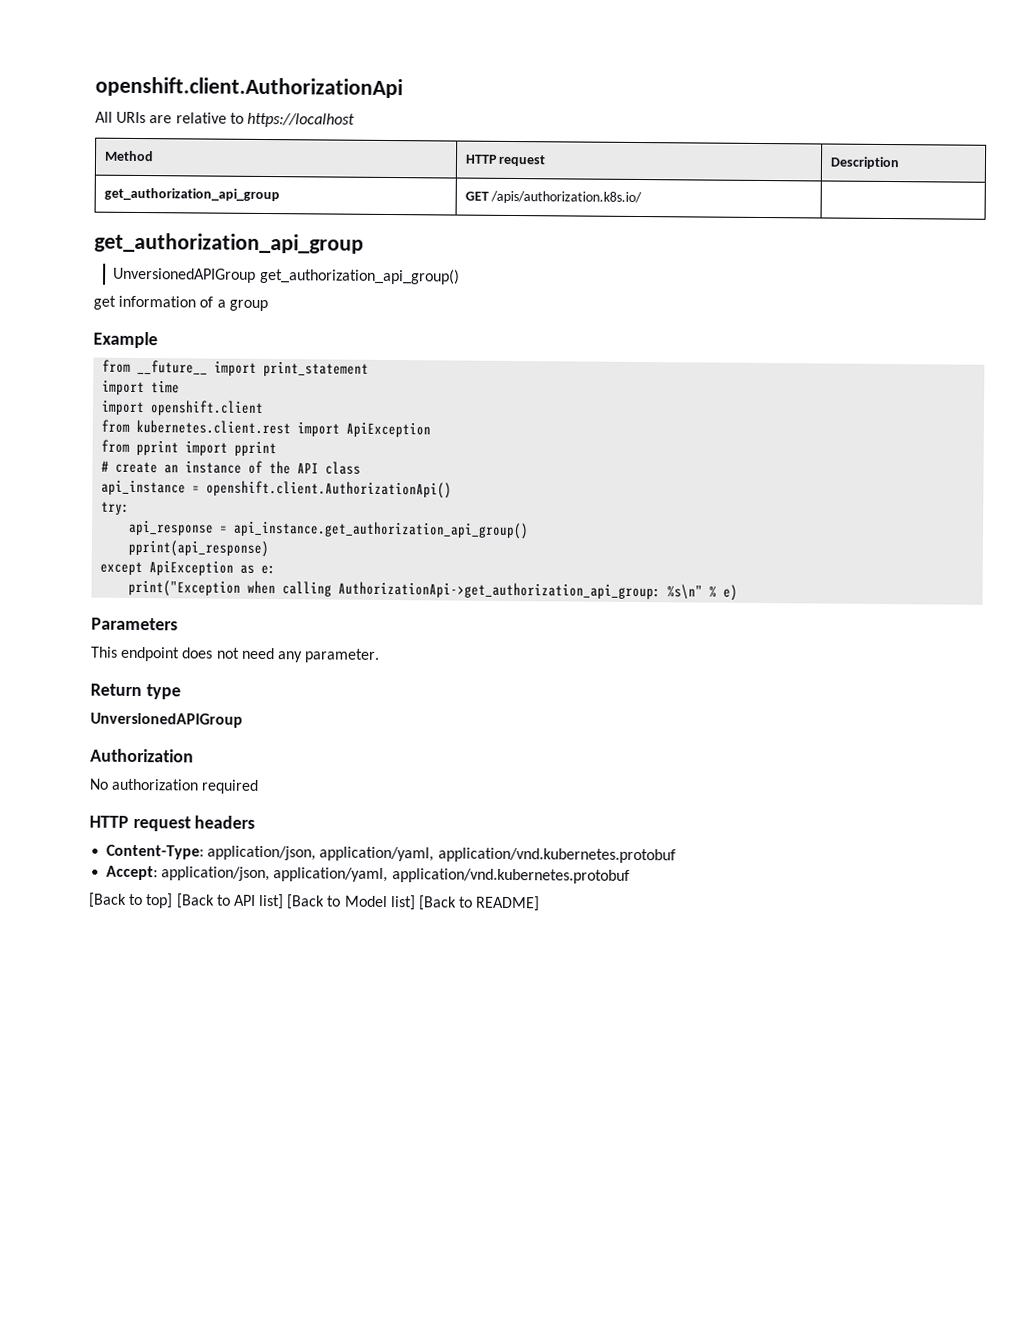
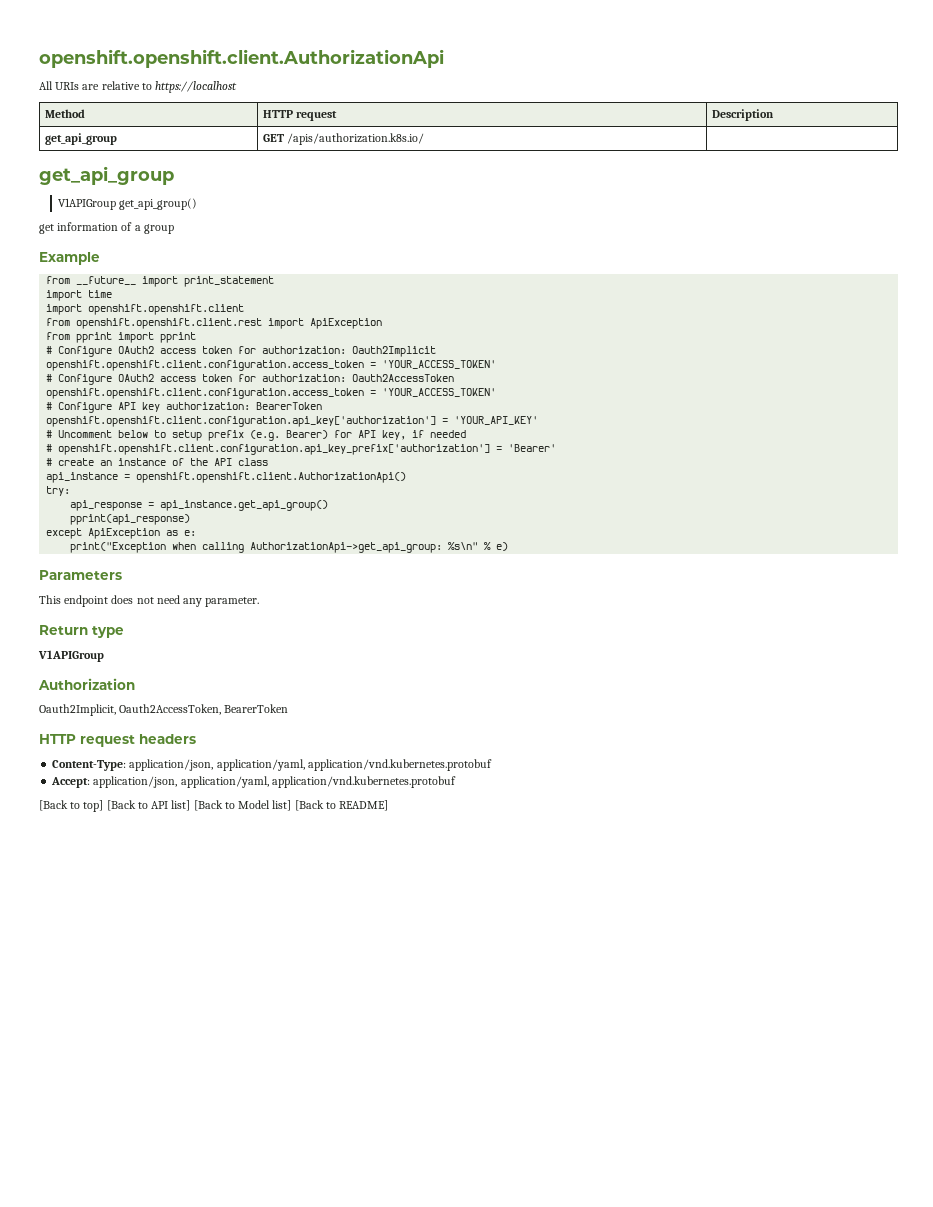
[95,76,403,99] openshift.client.AuthorizationApi -> [39,49,444,68] openshift.openshift.client.AuthorizationApi
[103,187,280,202] get_authorization_api_group -> [45,133,118,145] get_api_group
[94,232,364,254] [113,267,460,285] get_authorization_api_group // UnversionedAPIGroup get_authorization_api_group() -> [39,166,174,185] [58,198,198,210] get_api_group // V1APIGroup get_api_group()
[150,400,265,417] [101,419,292,435] openshift.client // from kubernetes.client.rest -> [88,304,245,315] [46,318,263,329] openshift.openshift.client // from openshift.openshift.client.rest
(278, 448) none -> [46,346,437,357] [46,360,497,371] [46,374,455,385] [46,388,497,399] [46,402,323,413] [46,416,539,427] [46,430,467,441] [46,444,557,455] // # Configure OAuth2 access token for authorization: Oauth2Implicit // openshift.openshift.client.configuration.access_token = 'YOUR_ACCESS_TOKEN' // # Configure OAuth2 access token for authorization: Oauth2AccessToken // openshift.openshift.client.configuration.access_token = 'YOUR_ACCESS_TOKEN' // # Configure API key authorization: BearerToken // openshift.openshift.client.configuration.api_key['authorization'] = 'YOUR_API_KEY' // # Uncomment below to setup prefix (e.g. Bearer) for API key, if needed // # openshift.openshift.client.configuration.api_key_prefix['authorization'] = 'Bearer'
[206,480,453,499] openshift.client.AuthorizationApi() -> [136,472,407,483] openshift.openshift.client.AuthorizationApi()
[233,520,530,540] api_instance.get_authorization_api_group() -> [160,500,329,511] api_instance.get_api_group()
[338,581,662,600] AuthorizationApi->get_authorization_api_group: -> [250,542,443,553] AuthorizationApi->get_api_group:
[90,712,243,728] UnversionedAPIGroup -> [38,650,104,662] V1APIGroup
[89,778,260,794] No authorization required -> [39,704,289,716] Oauth2Implicit, Oauth2AccessToken, BearerToken

